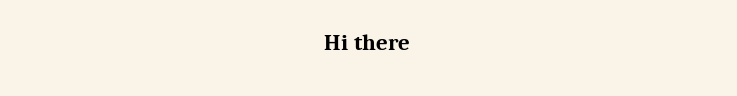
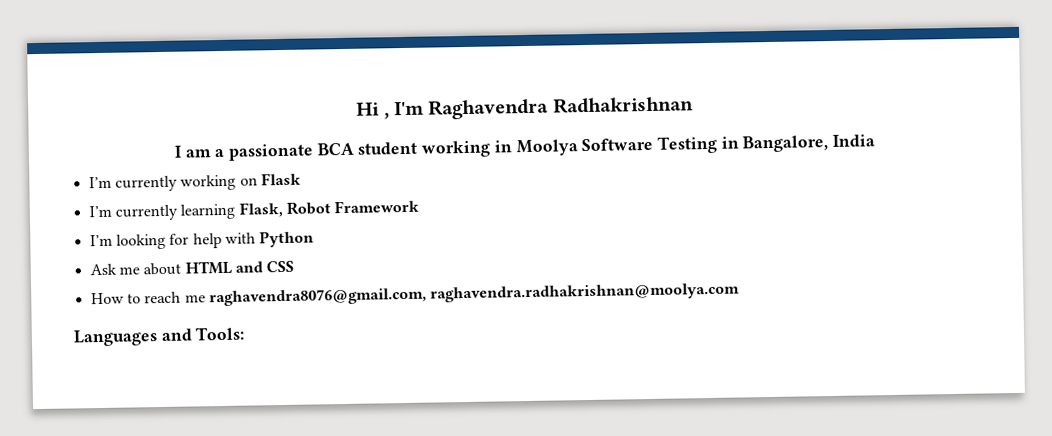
[354,34,411,50] there -> [383,96,694,120] [173,134,876,161] [88,172,301,192] [88,199,420,221] [89,230,315,250] [89,260,295,276] [90,282,741,307] [73,326,245,347] , I'm Raghavendra Radhakrishnan // I am a passionate BCA student working in Moolya Software Testing in Bangalore, India // I’m currently working on Flask // I’m currently learning Flask, Robot Framework // I’m looking for help with Python // Ask me about HTML and CSS // How to reach me raghavendra8076@gmail.com, raghavendra.radhakrishnan@moolya.com // Languages and Tools:

